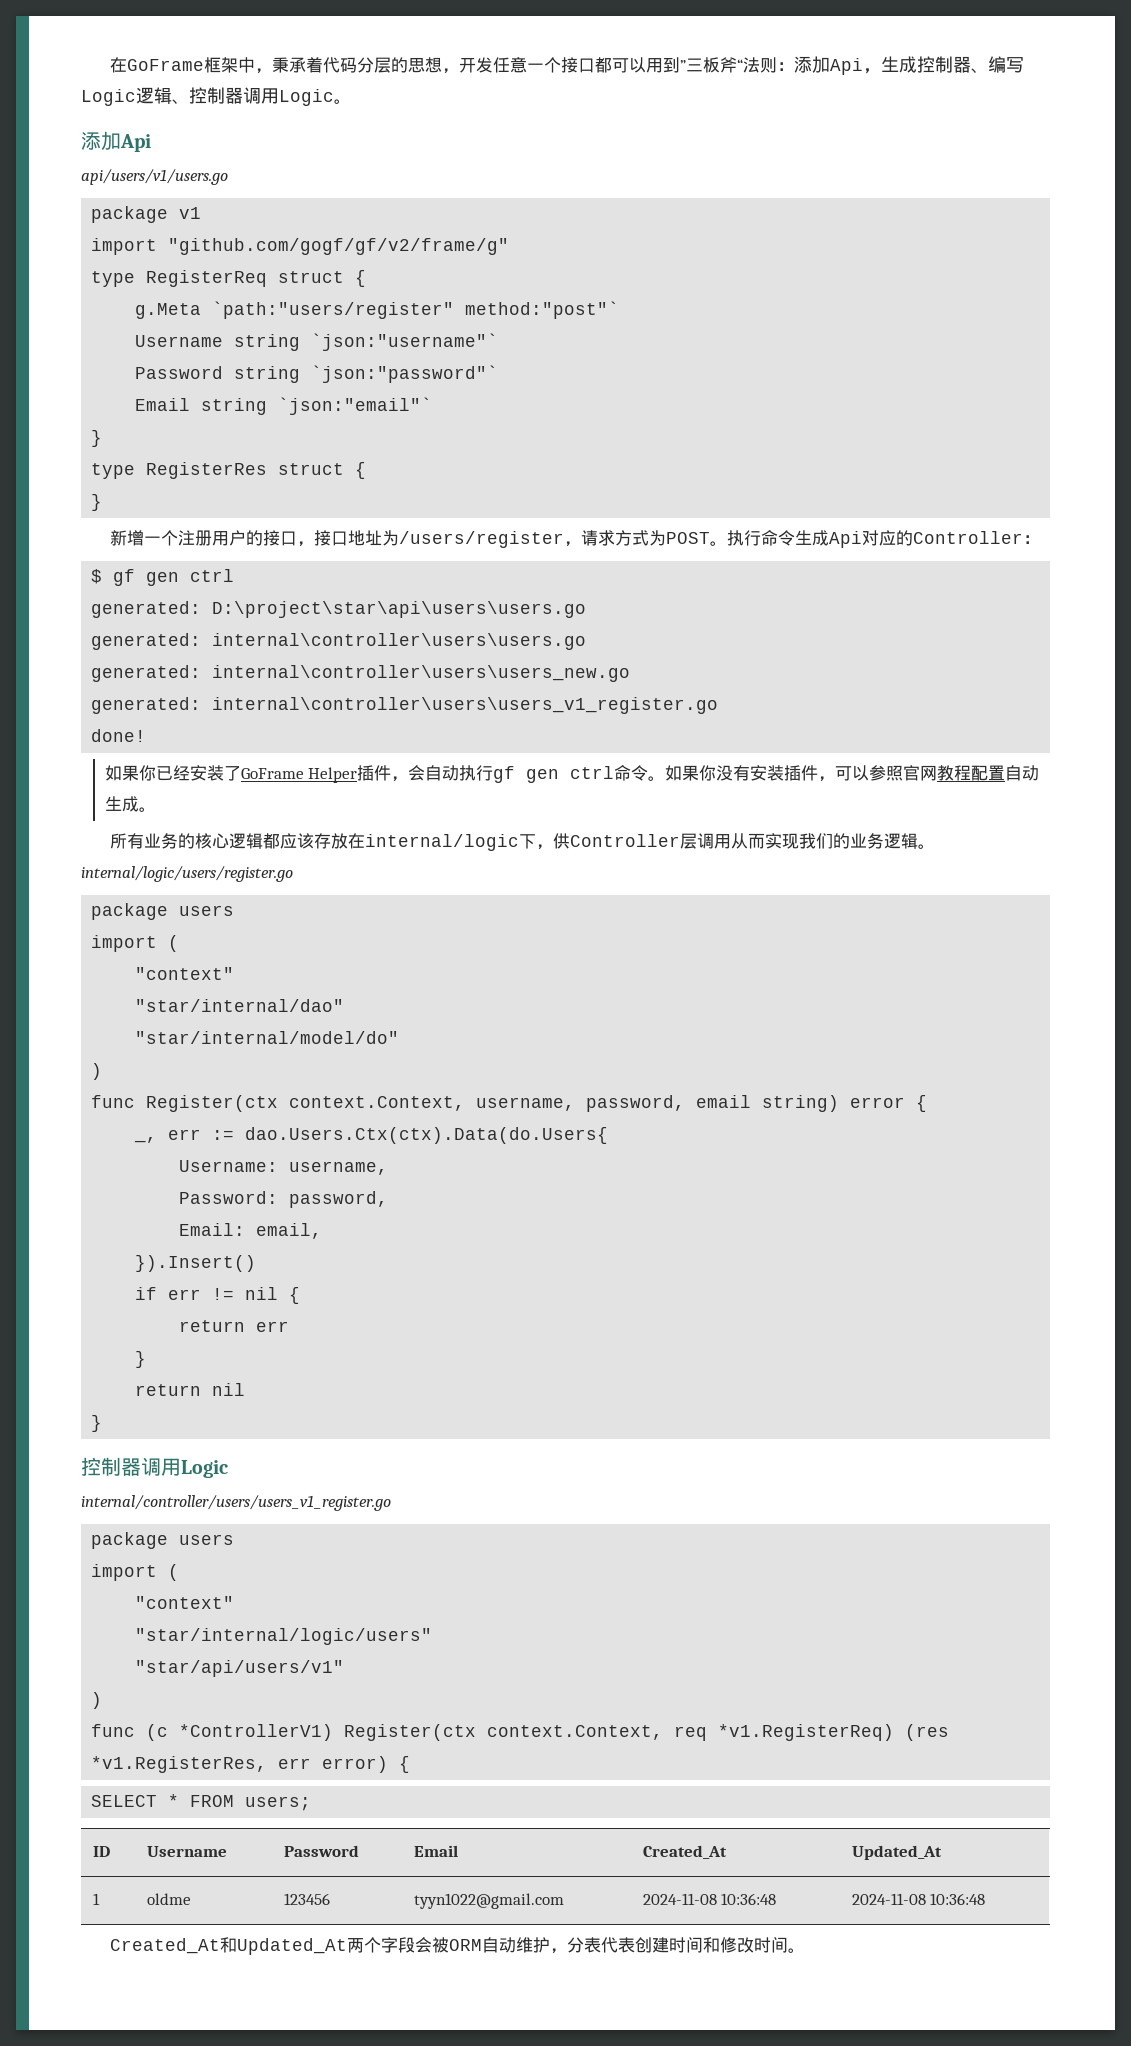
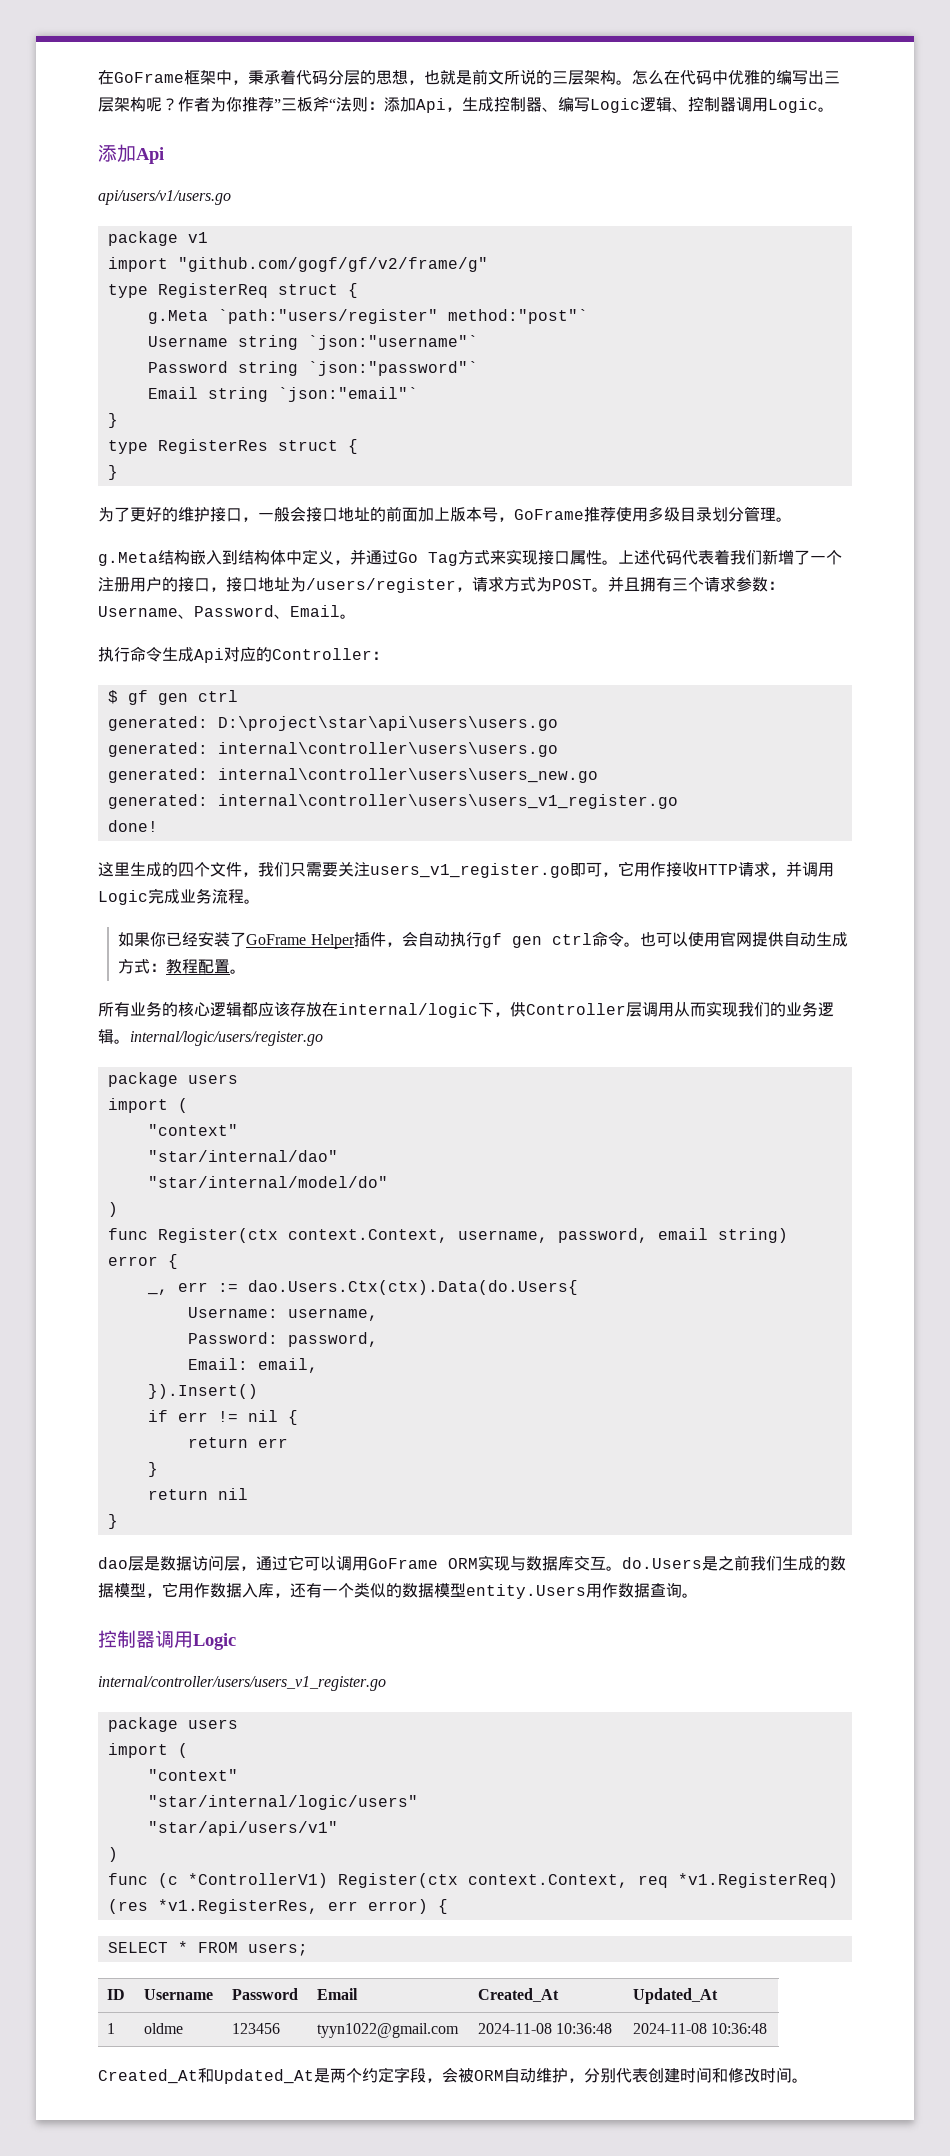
[458,57,680,73] 开发任意一个接口都可以用到 -> [424,69,840,85] [98,97,274,112] 也就是前文所说的三层架构。怎么在代码中优雅的编写出三层架构呢？作者为你推荐
[109,530,144,546] 新增 -> [98,506,792,522] [98,549,810,566] 为了更好的维护接口，一般会接口地址的前面加上版本号，GoFrame推荐使用多级目录划分管理。 // g.Meta结构嵌入到结构体中定义，并通过Go Tag方式来实现接口属性。上述代码代表着我们新增了
(727, 543) none -> [608,576,784,592] [98,605,356,619] 并且拥有三个请求参数：Username、Password、Email。 //
(147, 735) none -> [98,861,834,878] [98,888,260,905] // 这里生成的四个文件，我们只需要关注users_v1_register.go即可，它用作接收HTTP请求，并调用Logic完成业务流程。
[665,765,1040,782] [104,796,139,812] 如果你没有安装插件，可以参照官网教程配置自动生成 -> [639,931,848,947] [118,959,231,974] 也可以使用官网提供自动生成方式：教程配置
(103, 1423) none -> [98,1555,846,1571] [98,1582,698,1599] // dao层是数据访问层，通过它可以调用GoFrame ORM实现与数据库交互。do.Users是之前我们生成的数据模型，它用作数据入库，还有一个类似的数据模型entity.Users用作数据查询。
[346,1937,415,1953] 两个字段 -> [314,2067,442,2083] 是两个约定字段，
[583,1937,601,1953] 表 -> [600,2068,616,2083] 别

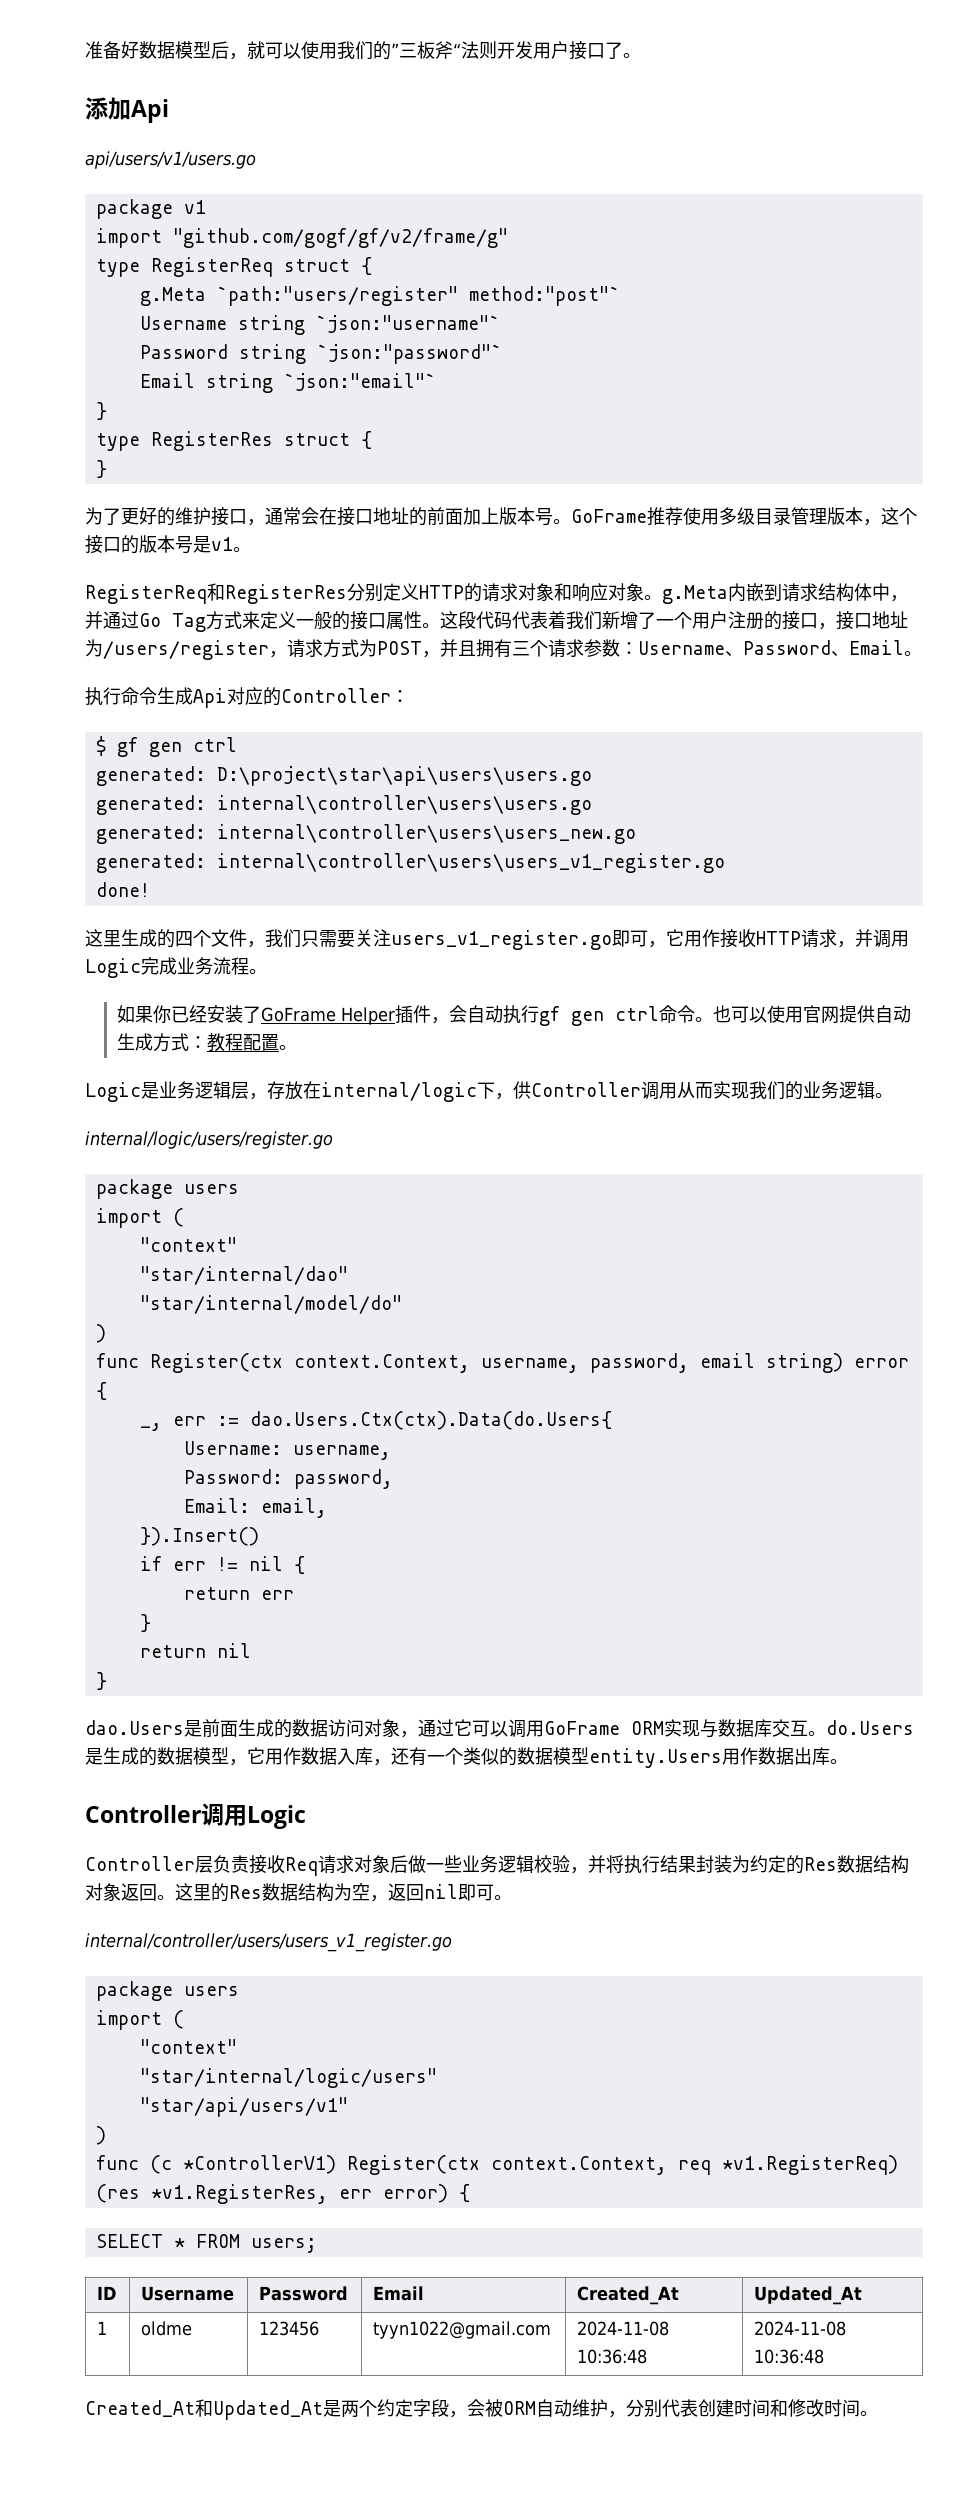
[98,69,840,85] [98,97,274,112] 在GoFrame框架中，秉承着代码分层的思想，也就是前文所说的三层架构。怎么在代码中优雅的编写出三层架构呢？作者为你推荐 -> [85,41,391,60] 准备好数据模型后，就可以使用我们的
[368,97,818,113] ：添加Api，生成控制器、编写Logic逻辑、控制器调用Logic -> [497,41,623,60] 开发用户接口了
[258,506,306,522] 一般会 -> [265,507,337,525] 通常会在
[498,517,514,522] ， -> [553,519,571,524] 。
[712,506,792,522] [98,550,238,566] 划分管理。 // g.Meta结构嵌入到 -> [791,507,917,526] [85,535,251,554] [85,583,818,604] 管理版本，这个接口的版本号是v1。 // RegisterReq和RegisterRes分别定义HTTP的请求对象和响应对象。g.Meta内嵌到请求
[302,549,334,565] 定义 -> (890, 592) none
[506,549,538,565] 实现 -> [260,611,350,630] 定义一般的
[618,550,650,565] 上述 -> [440,611,476,629] 这段
[98,577,162,592] 注册用户 -> [692,611,764,629] 用户注册
[592,587,608,592] 。 -> [422,651,440,658] ，
[98,1001,290,1017] 所有业务的核心逻辑都应该 -> [85,1081,267,1102] Logic是业务逻辑层，
[626,1002,642,1017] 层 -> (641, 1089) none
(130, 1041) none -> (893, 1095) //
[98,1556,160,1571] dao层是 -> [85,1719,292,1738] dao.Users是前面生成的
[224,1556,240,1571] 层 -> [364,1719,400,1737] 对象
[718,1555,782,1571] 之前我们 -> (103, 1756) none
[650,1582,698,1598] [98,1630,236,1650] 查询。 // 控制器调用Logic -> [794,1747,848,1765] [85,1803,306,1829] [85,1855,909,1876] [85,1883,512,1902] 出库。 // Controller调用Logic // Controller层负责接收Req请求对象后做一些业务逻辑校验，并将执行结果封装为约定的Res数据结构对象返回。这里的Res数据结构为空，返回nil即可。

